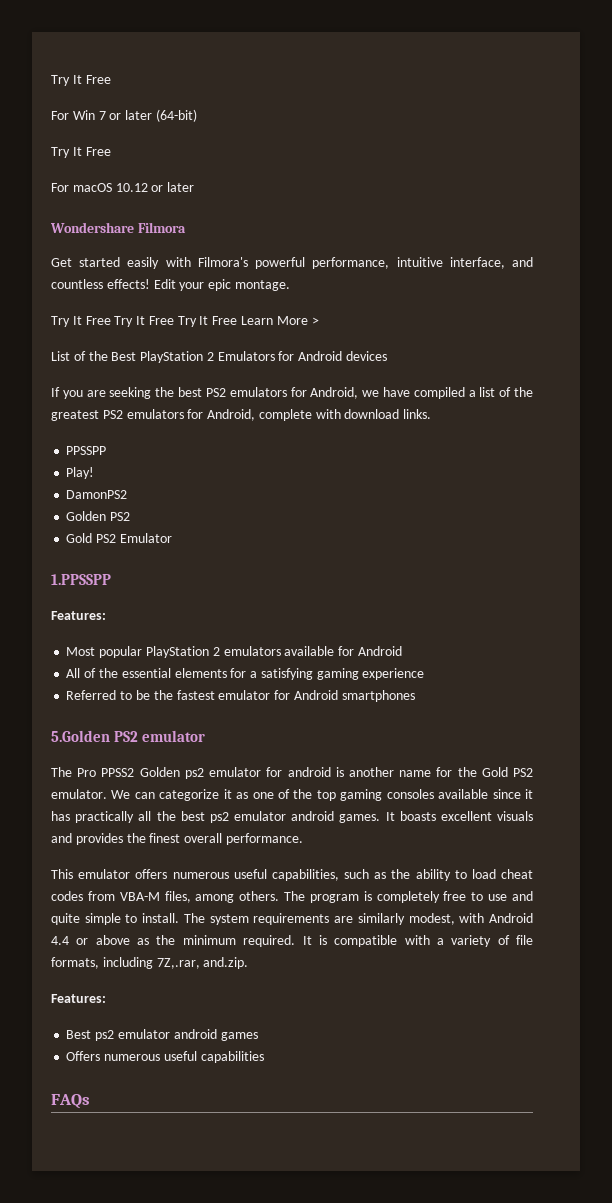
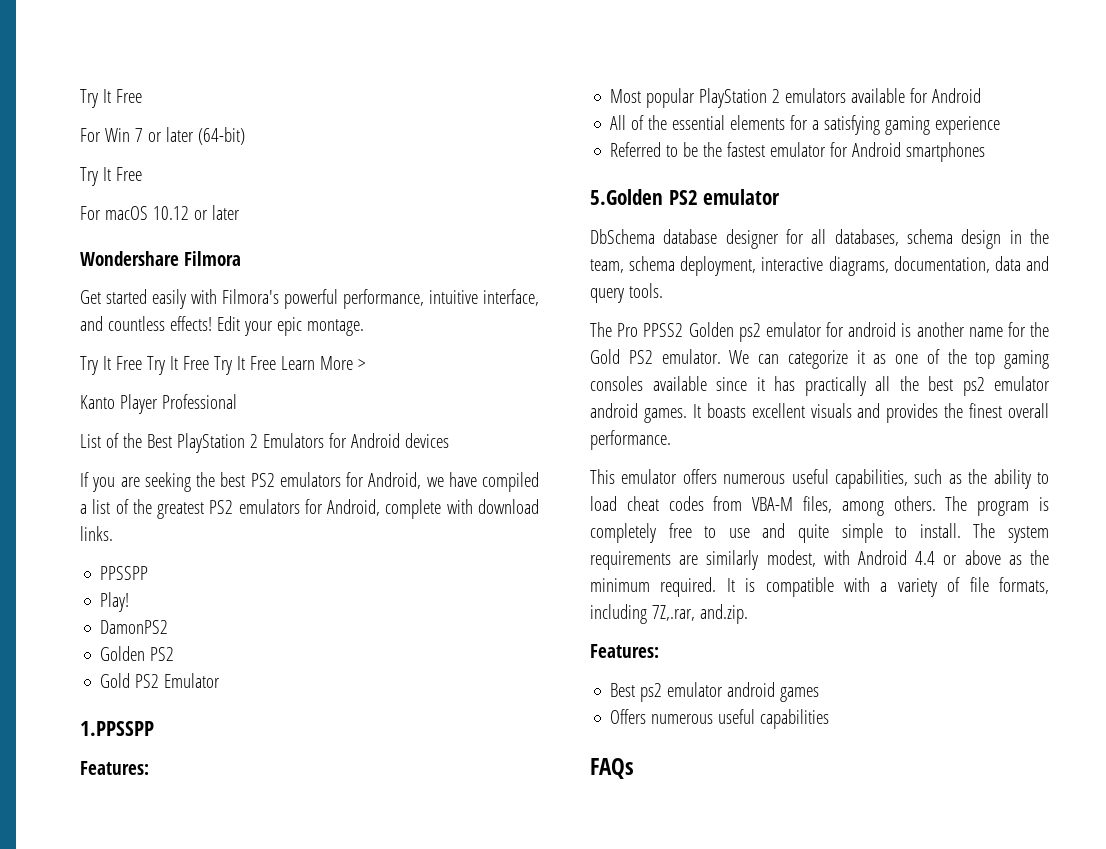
(319, 321) none -> [80,394,237,414] // Kanto Player Professional
(206, 736) none -> [590,229,1049,249] [590,256,1049,276] [590,283,663,303] // DbSchema database designer for all databases, schema design in the team, schema deployment, interactive diagrams, documentation, data and query tools.

